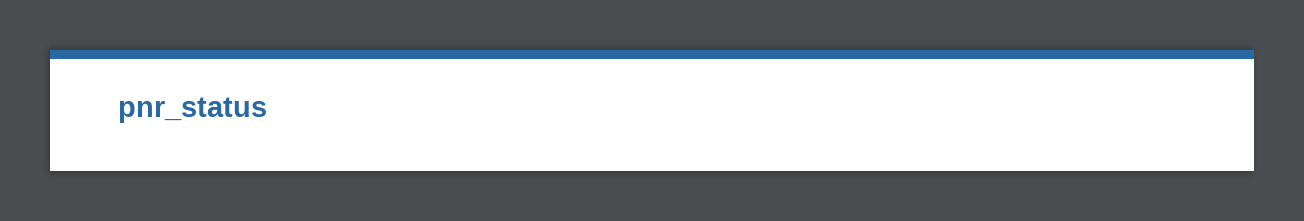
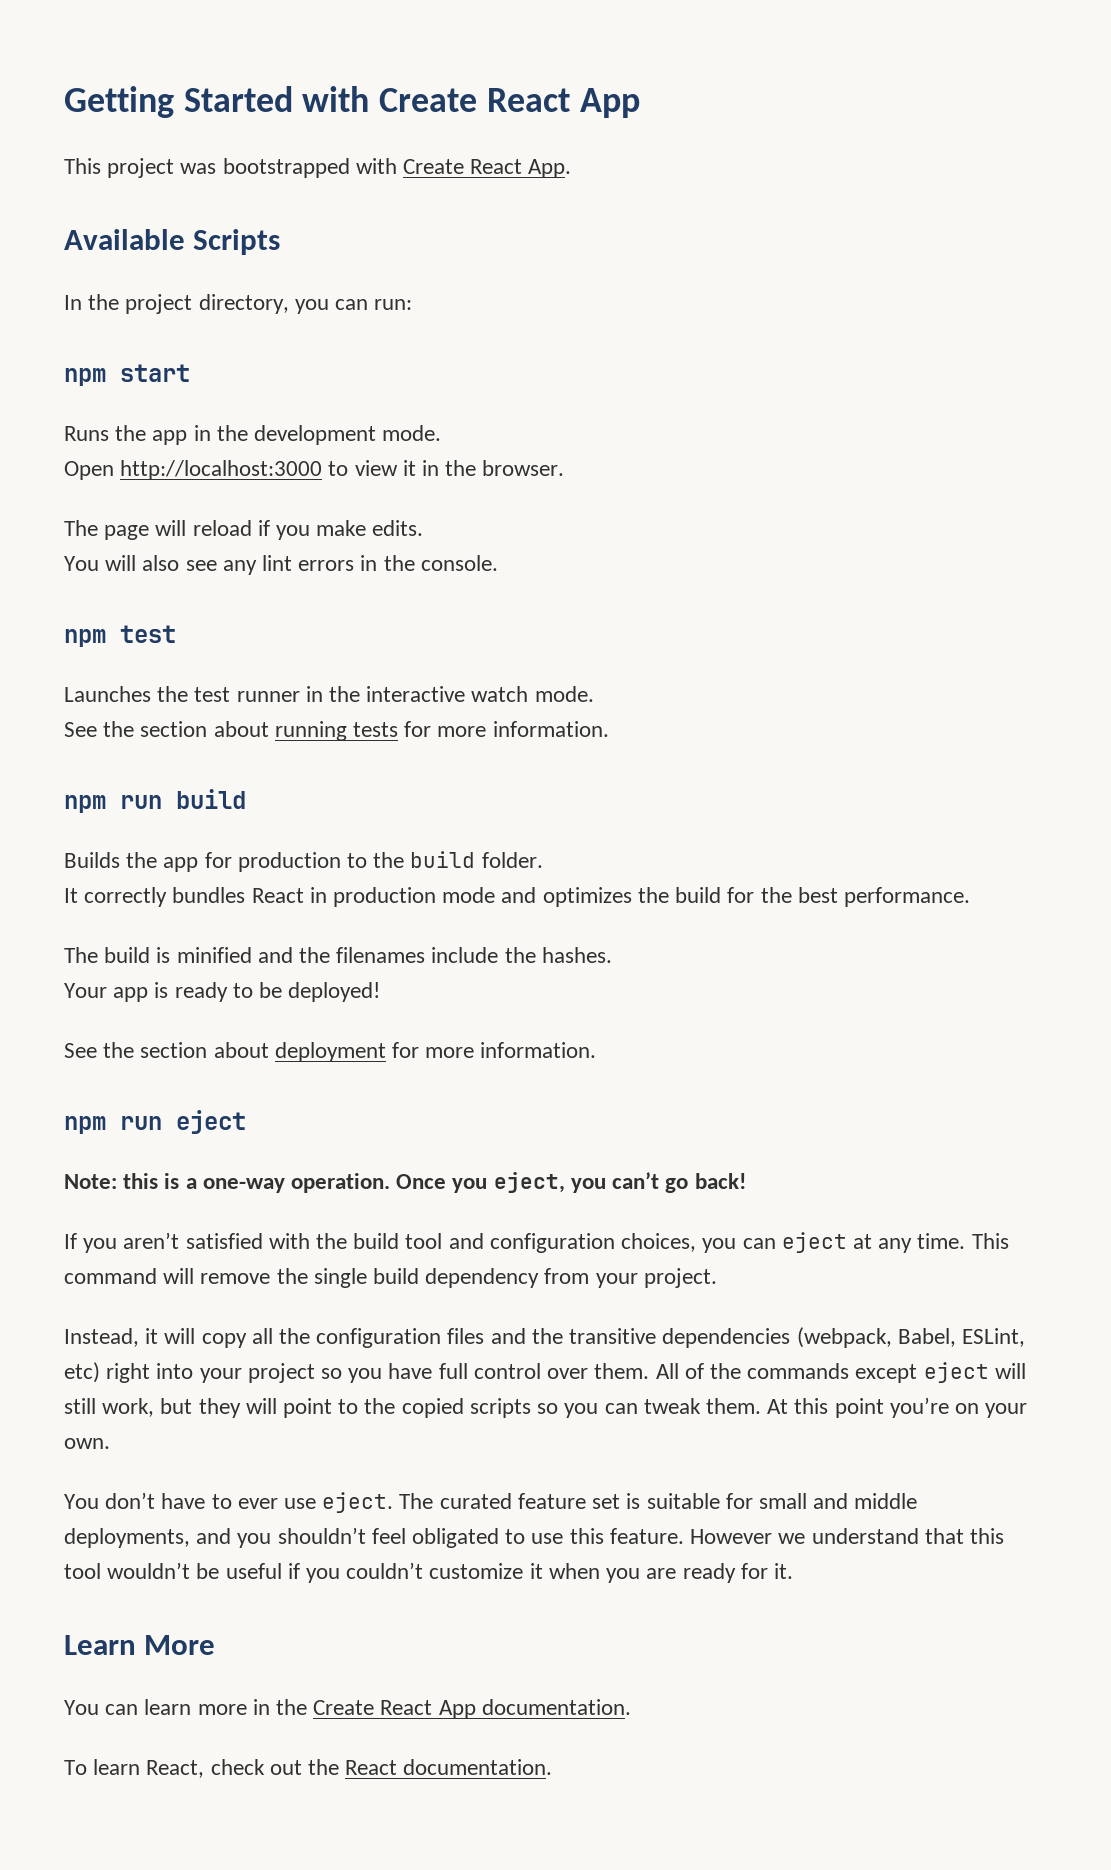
[118,97,267,123] pnr_status -> [64,86,640,118] [64,158,572,178] [64,229,281,255] [64,294,413,314] [64,364,190,386] [64,425,442,445] [64,460,565,480] [64,520,424,540] [64,555,498,575] [64,625,176,647] [64,686,594,702] [64,721,609,741] [64,789,246,813] [64,851,543,872] [64,887,970,907] [64,947,612,963] [64,982,381,1002] [64,1042,597,1062] [64,1110,246,1134] [64,1172,746,1193] [64,1232,1009,1253] [64,1268,717,1288] [64,1327,1025,1348] [64,1362,1026,1383] [64,1397,1028,1418] [64,1438,110,1449] [64,1492,918,1513] [64,1527,1004,1548] [64,1562,793,1583] [64,1635,216,1655] [64,1699,631,1719] [64,1759,553,1778] Getting Started with Create React App // This project was bootstrapped with Create React App. // Available Scripts // In the project directory, you can run: // npm start // Runs the app in the development mode. // Open http://localhost:3000 to view it in the browser. // The page will reload if you make edits. // You will also see any lint errors in the console. // npm test // Launches the test runner in the interactive watch mode. // See the section about running tests for more information. // npm run build // Builds the app for production to the build folder. // It correctly bundles React in production mode and optimizes the build for the best performance. // The build is minified and the filenames include the hashes. // Your app is ready to be deployed! // See the section about deployment for more information. // npm run eject // Note: this is a one-way operation. Once you eject, you can’t go back! // If you aren’t satisfied with the build tool and configuration choices, you can eject at any time. This command will remove the single build dependency from your project. // Instead, it will copy all the configuration files and the transitive dependencies (webpack, Babel, ESLint, etc) right into your project so you have full control over them. All of the commands except eject will still work, but they will point to the copied scripts so you can tweak them. At this point you’re on your own. // You don’t have to ever use eject. The curated feature set is suitable for small and middle deployments, and you shouldn’t feel obligated to use this feature. However we understand that this tool wouldn’t be useful if you couldn’t customize it when you are ready for it. // Learn More // You can learn more in the Create React App documentation. // To learn React, check out the React documentation.

